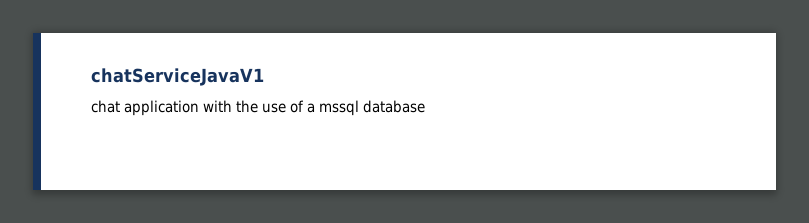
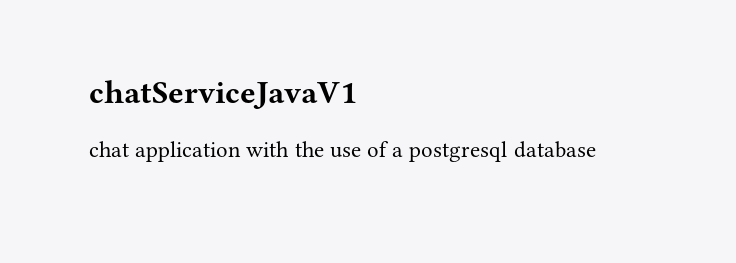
[319,100,360,116] mssql -> [409,141,508,162] postgresql

